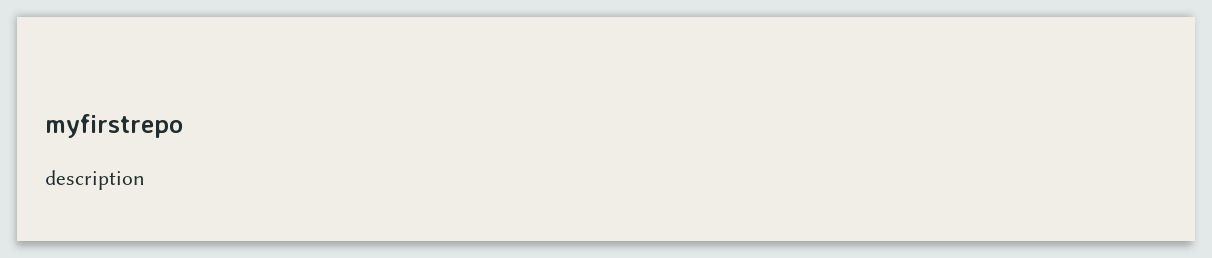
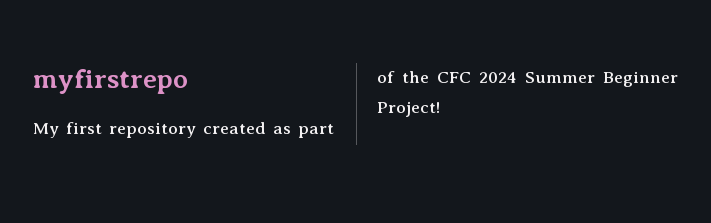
[45,170,145,190] description -> [33,122,334,138] [377,71,678,87] [377,101,440,117] My first repository created as part of the CFC 2024 Summer Beginner Project!

